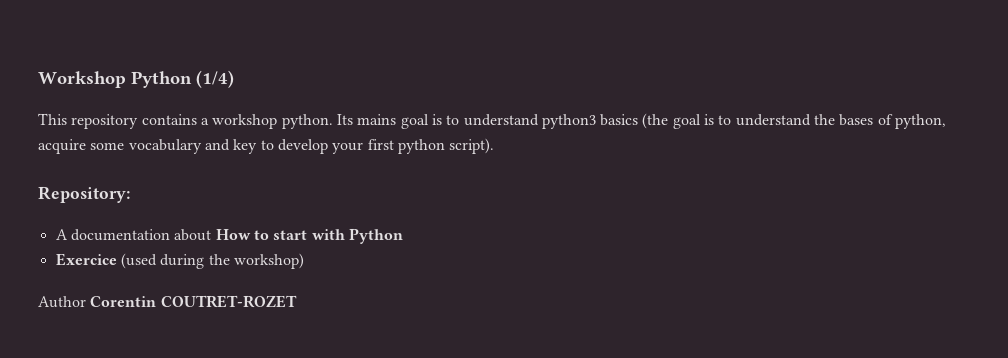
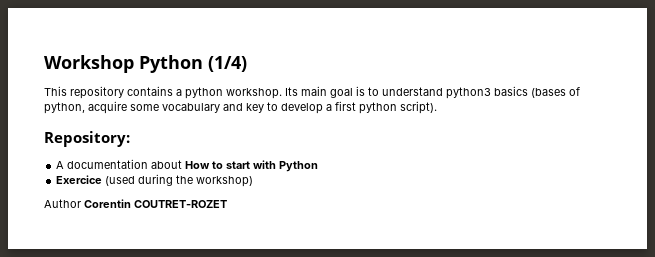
[212,114,397,129] workshop python. Its mains -> [185,86,327,99] python workshop. Its main
[642,113,874,129] (the goal is to understand the bases -> [531,88,566,98] (bases
[332,142,364,154] your -> [326,104,332,111] a

